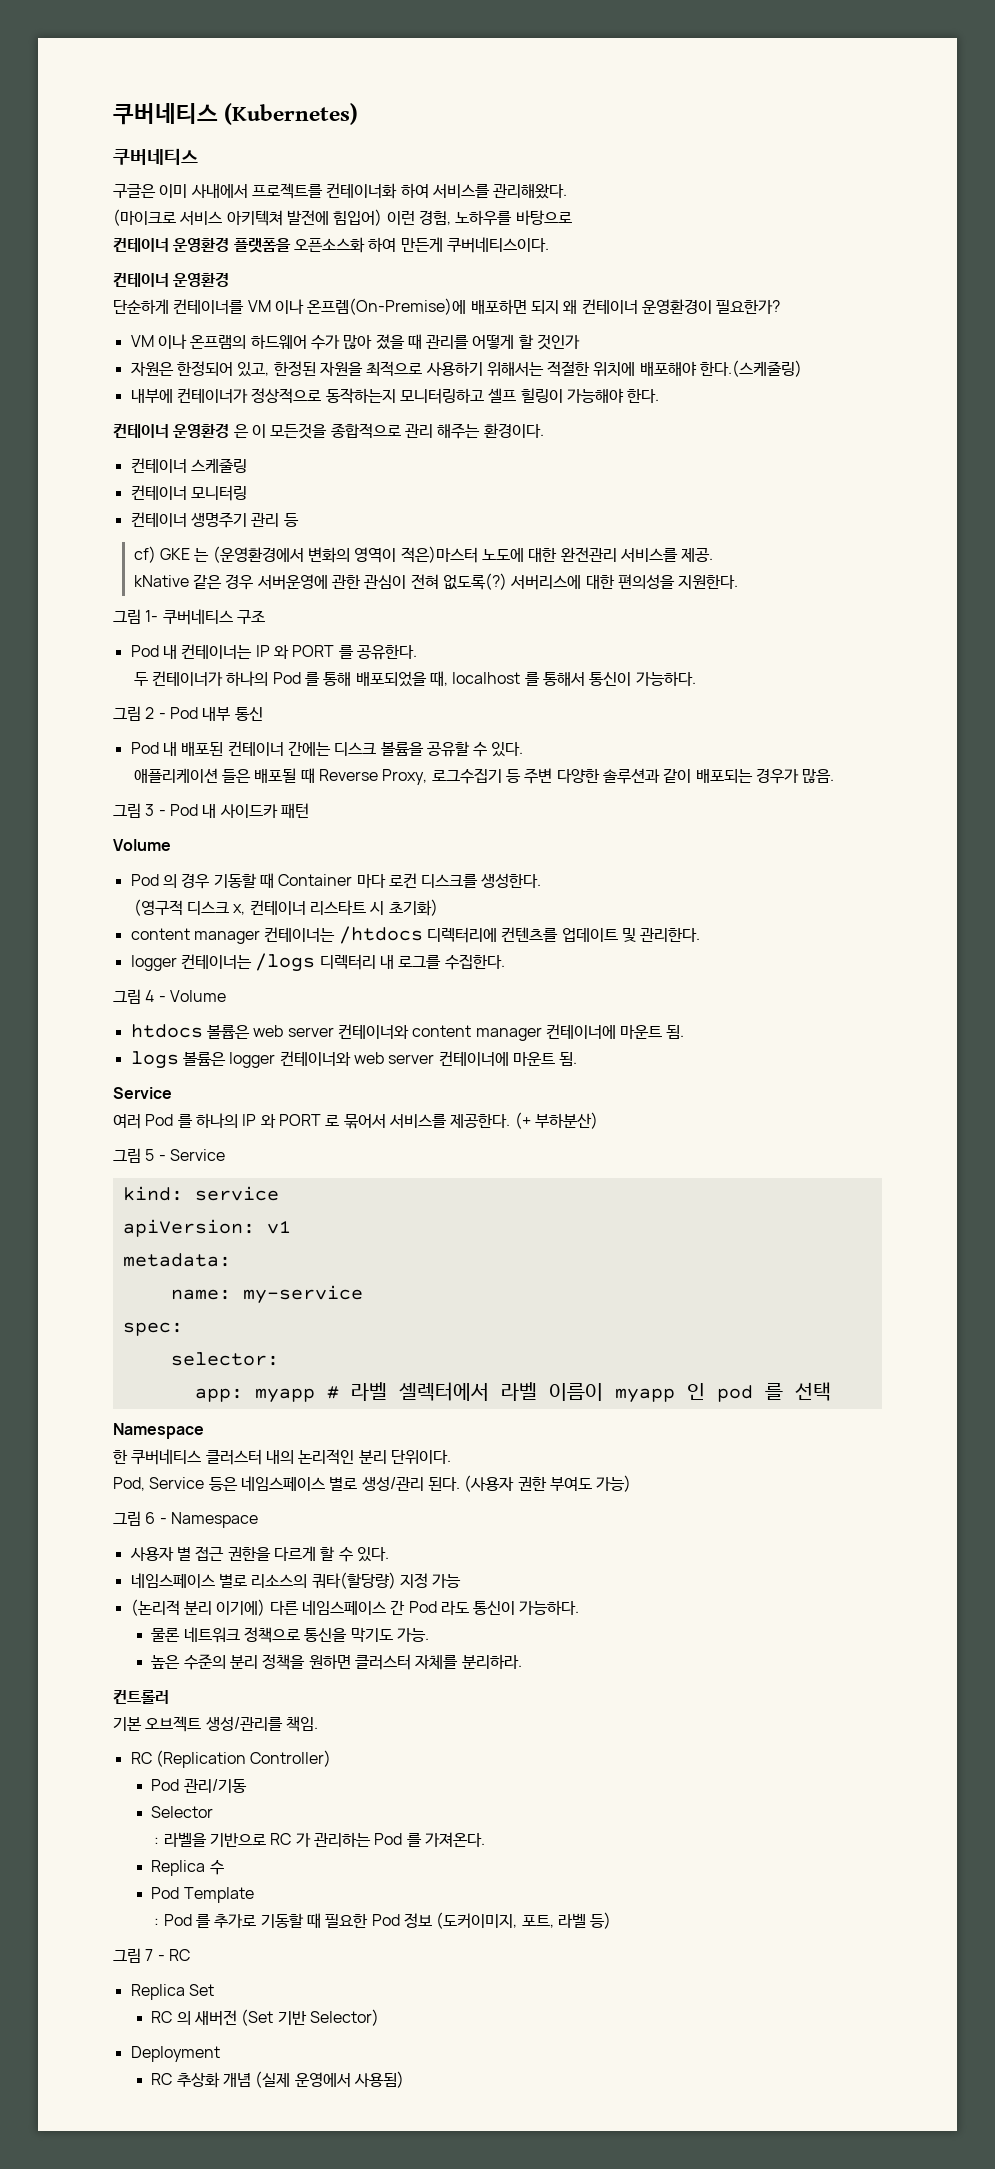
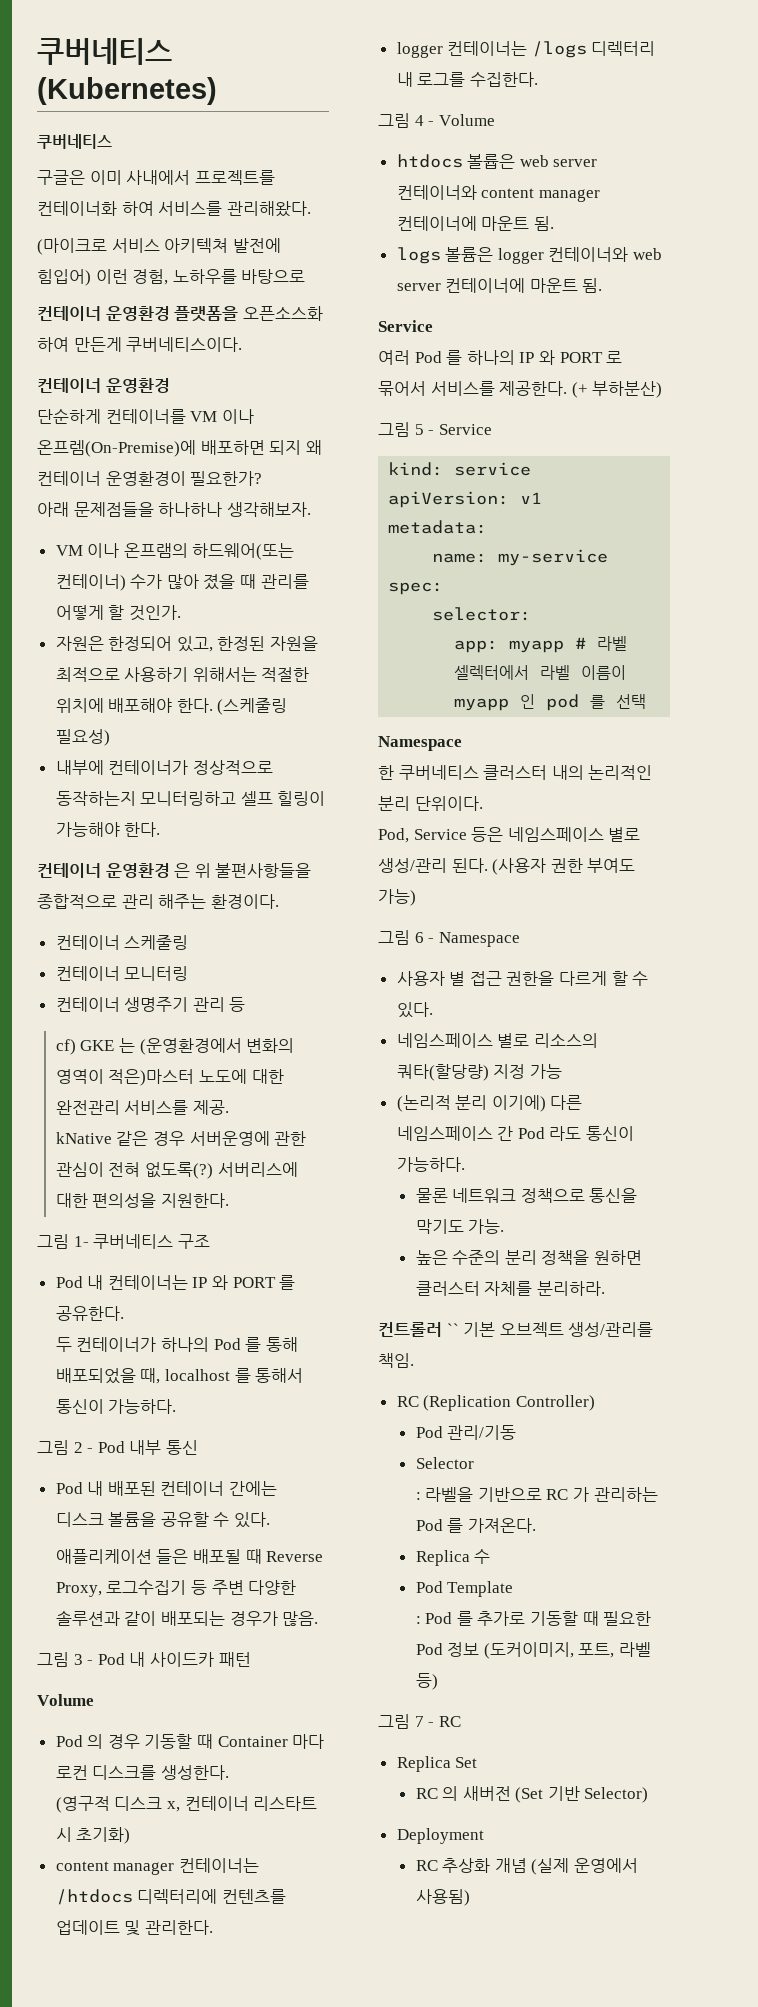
(781, 306) none -> [37,502,311,517] // 아래 문제점들을 하나하나 생각해보자.
[250,334,307,350] 하드웨어 -> [192,543,295,560] [55,574,126,591] 하드웨어(또는 컨테이너)
[537,334,581,350] 것인가 -> [128,605,181,621] 것인가.
[700,360,803,377] 한다.(스케줄링) -> [176,698,288,715] [55,729,110,746] 한다. (스케줄링 필요성)
[251,423,328,439] 이 모든것을 -> [194,863,312,878] 위 불편사항들을
(169, 1696) // -> [446,1323,459,1335] ``

